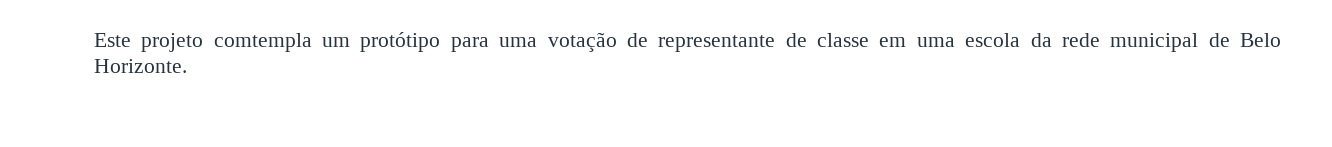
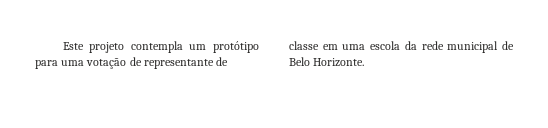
[213,33,312,52] comtempla -> [130,41,183,53] contempla

